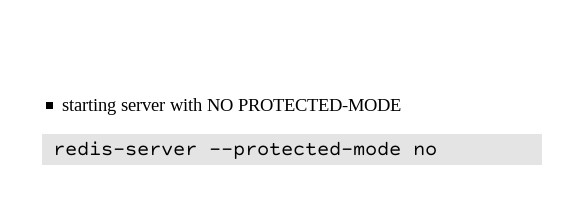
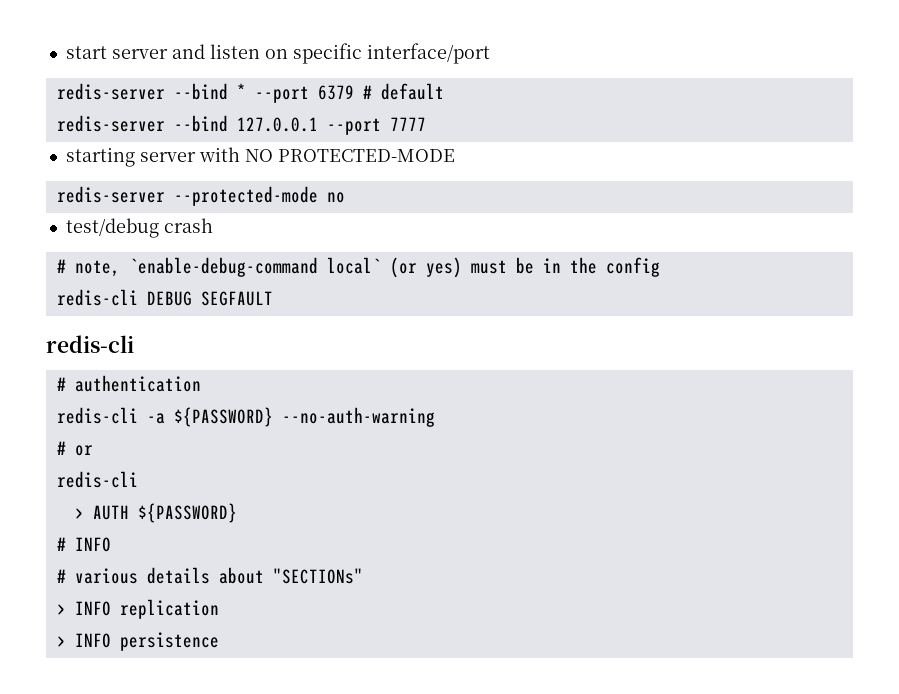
(62, 107) none -> [65,43,490,64] [56,83,444,103] [56,115,426,135] start server and listen on specific interface/port // redis-server --bind * --port 6379 # default // redis-server --bind 127.0.0.1 --port 7777 //
(438, 150) none -> [65,218,213,238] [56,257,660,278] [56,289,273,306] [46,335,134,353] [56,375,201,392] [56,407,435,427] [56,441,93,456] [56,471,138,488] [74,503,237,523] [56,537,111,552] [56,567,363,584] [56,599,219,619] [56,632,219,651] // test/debug crash // # note, `enable-debug-command local` (or yes) must be in the config // redis-cli DEBUG SEGFAULT // redis-cli // # authentication // redis-cli -a ${PASSWORD} --no-auth-warning // # or // redis-cli // > AUTH ${PASSWORD} // # INFO // # various details about "SECTIONs" // > INFO replication // > INFO persistence

